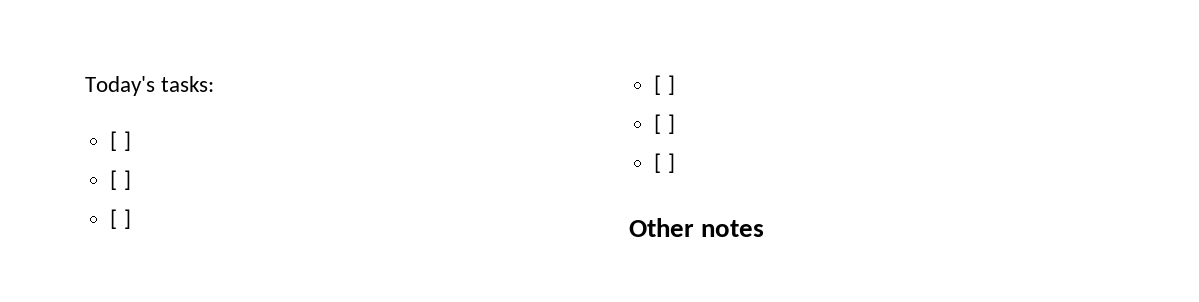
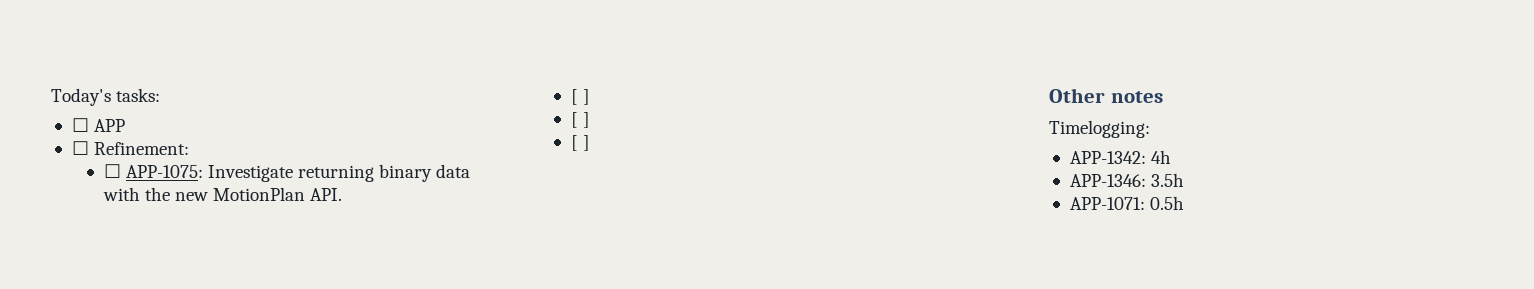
[110,131,131,151] [110,170,131,190] [110,209,131,229] [ ] // [ ] // [ ] -> [71,118,126,132] [71,141,190,155] [103,164,471,182] [102,187,343,201] ☐ APP // ☐ Refinement: // ☐ APP-1075: Investigate returning binary data with the new MotionPlan API.
(765, 228) none -> [1049,120,1150,138] [1069,150,1172,164] [1069,173,1185,187] [1069,196,1185,210] // Timelogging: // APP-1342: 4h // APP-1346: 3.5h // APP-1071: 0.5h

